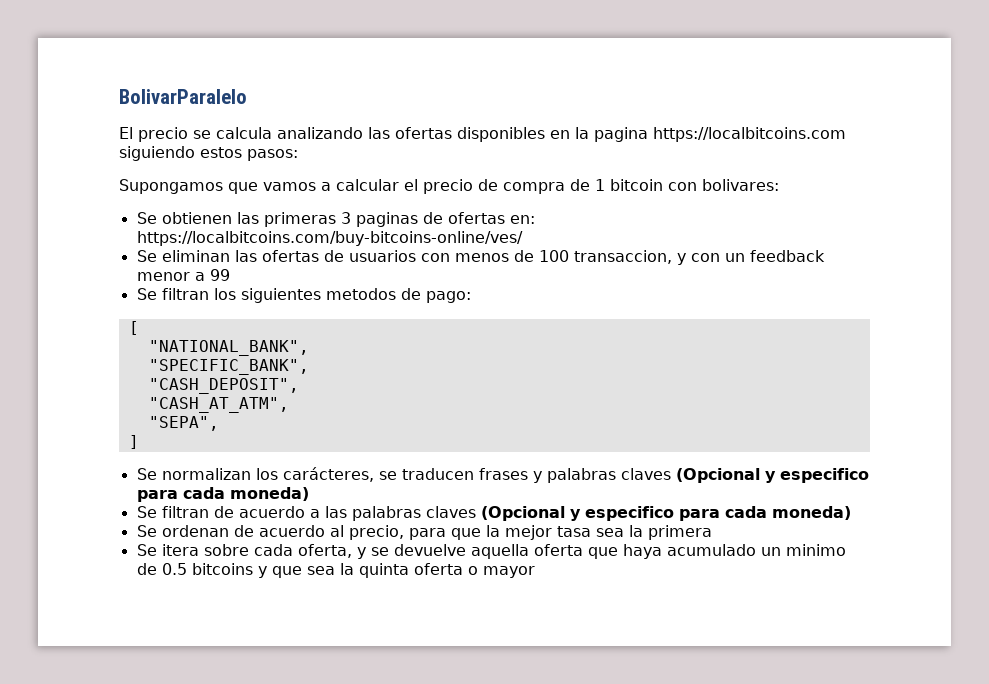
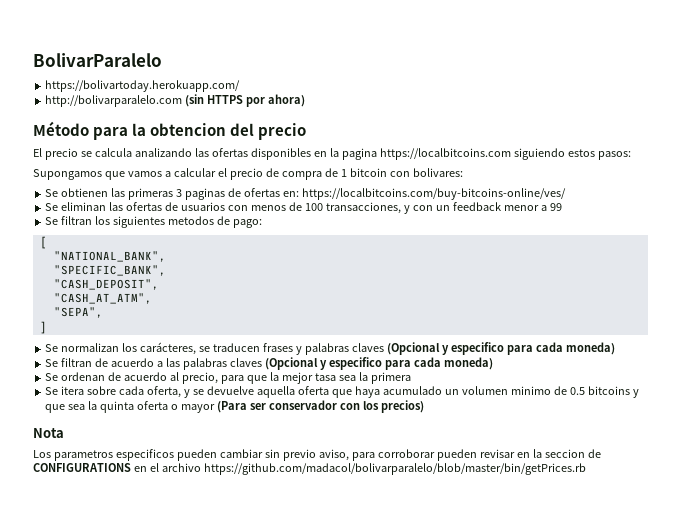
(247, 96) none -> [45,80,241,92] [45,94,305,107] [33,121,307,140] // https://bolivartoday.herokuapp.com/ // http://bolivarparalelo.com (sin HTTPS por ahora) // Método para la obtencion del precio
[573,250,672,264] transaccion, -> [325,202,401,214] transacciones,
(781, 551) none -> [461,386,508,395] volumen
(535, 572) none -> [216,400,424,413] [33,428,64,438] [33,449,601,461] [33,463,586,475] (Para ser conservador con los precios) // Nota // Los parametros especificos pueden cambiar sin previo aviso, para corroborar pueden revisar en la seccion de CONFIGURATIONS en el archivo https://github.com/madacol/bolivarparalelo/blob/master/bin/getPrices.rb

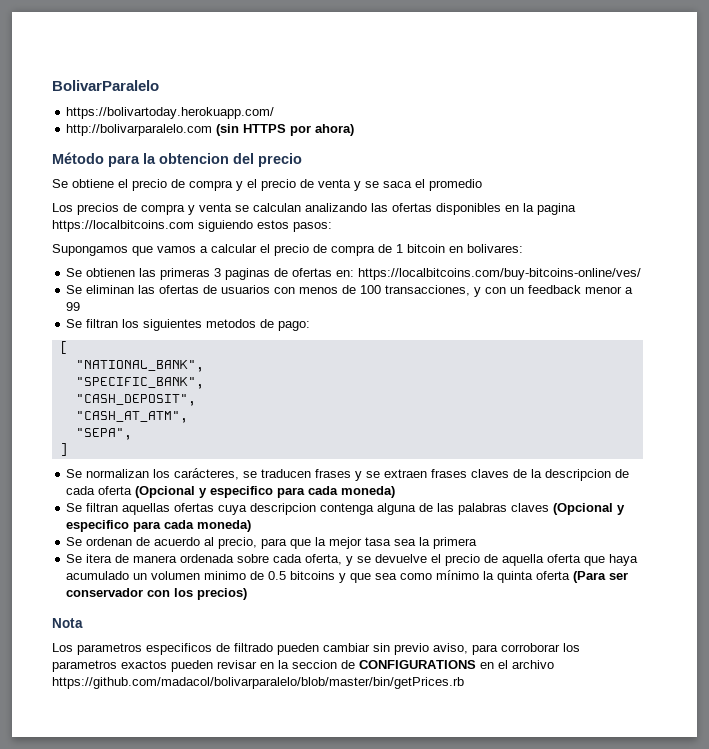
[33,148,132,160] El precio se calcula -> [52,179,482,191] [52,203,301,215] Se obtiene el precio de compra y el precio de venta y se saca el promedio // Los precios de compra y venta se calculan
[389,171,410,177] con -> [449,246,463,253] en
[304,343,384,355] palabras claves -> [366,469,630,481] [66,486,133,495] se extraen frases claves de la descripcion de cada oferta
[95,358,163,367] de acuerdo a -> [122,503,434,515] aquellas ofertas cuya descripcion contenga alguna de
(85, 390) none -> [115,554,235,563] de manera ordenada
(254, 390) none -> [431,554,499,566] el precio de
(86, 407) none -> [400,570,480,580] como mínimo
[170,404,215,413] o mayor -> (571, 575) none
(174, 455) none -> [216,643,273,652] de filtrado
(435, 453) none -> [563,643,580,652] [52,660,167,672] los parametros exactos

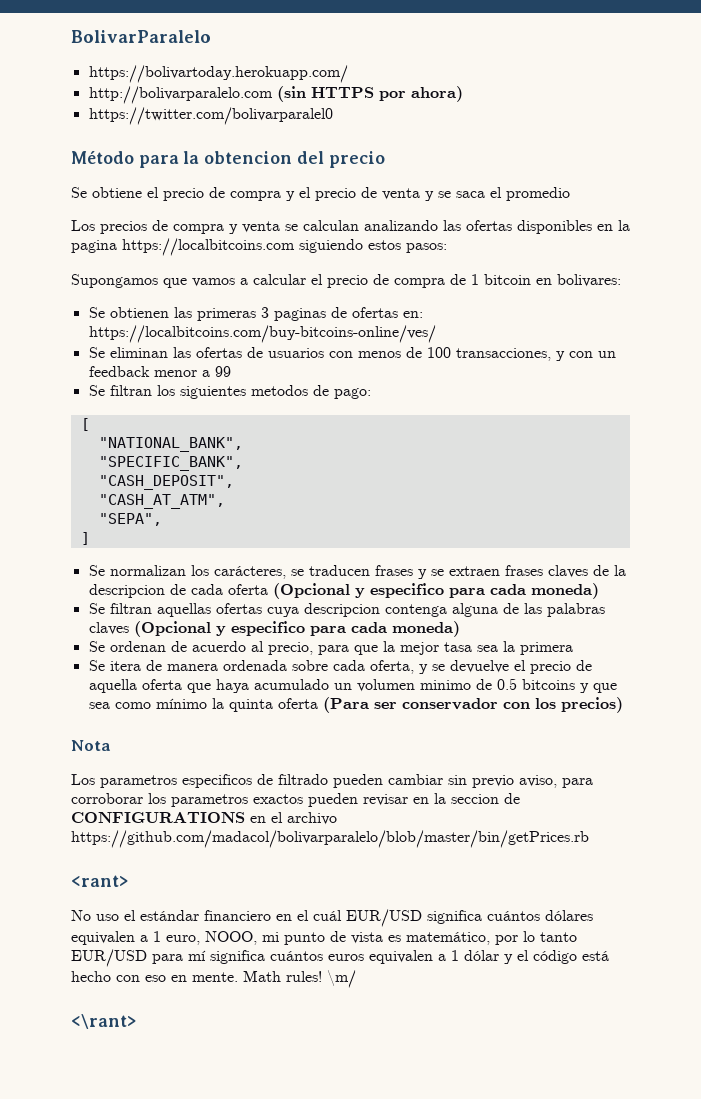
(355, 130) none -> [88,107,333,125] // https://twitter.com/bolivarparalel0
(464, 683) none -> [71,875,128,887] [71,909,593,927] [71,931,577,945] [71,949,609,967] [71,970,356,988] [71,1014,136,1029] // <rant> // No uso el estándar financiero en el cuál EUR/USD significa cuántos dólares equivalen a 1 euro, NOOO, mi punto de vista es matemático, por lo tanto EUR/USD para mí significa cuántos euros equivalen a 1 dólar y el código está hecho con eso en mente. Math rules! \m/ // <\rant>

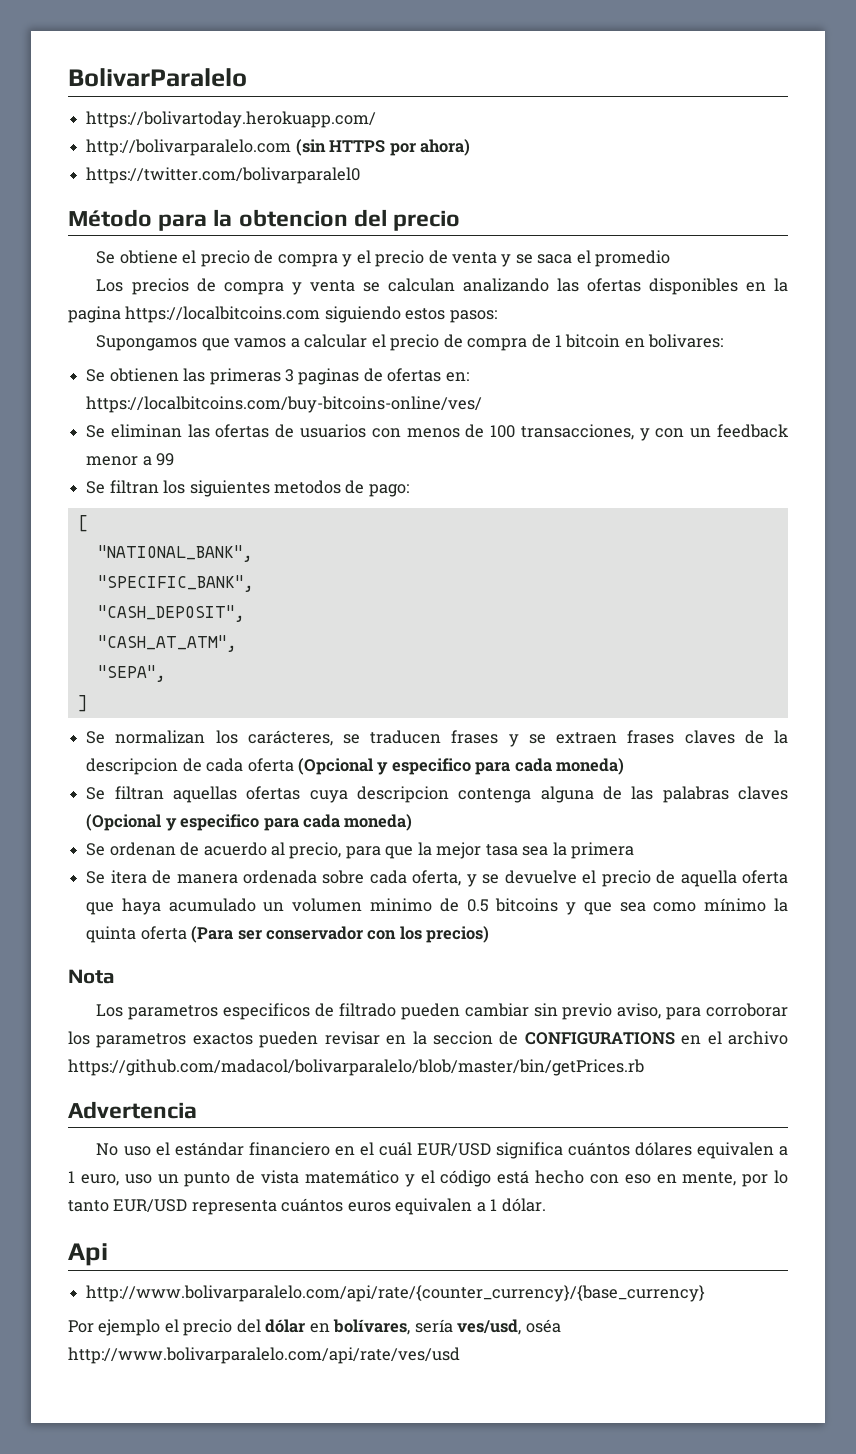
[71,875,128,887] <rant> -> [68,1101,197,1119] Advertencia
[205,931,279,945] NOOO, mi -> [124,1174,179,1184] uso un
[388,931,577,945] [71,949,499,967] es matemático, por lo tanto EUR/USD para mí significa cuántos euros equivalen a 1 dólar -> [304,1170,399,1184] matemático
[192,970,356,988] [71,1014,136,1029] mente. Math rules! \m/ // <\rant> -> [682,1170,789,1187] [68,1198,546,1215] [68,1243,108,1266] [86,1285,706,1302] [68,1319,561,1336] [68,1347,460,1364] mente, por lo tanto EUR/USD representa cuántos euros equivalen a 1 dólar. // Api // http://www.bolivarparalelo.com/api/rate/{counter_currency}/{base_currency} // Por ejemplo el precio del dólar en bolívares, sería ves/usd, oséa http://www.bolivarparalelo.com/api/rate/ves/usd

